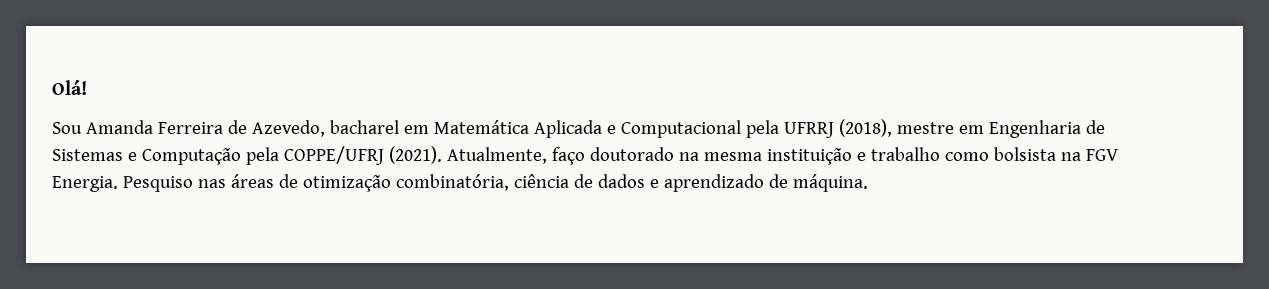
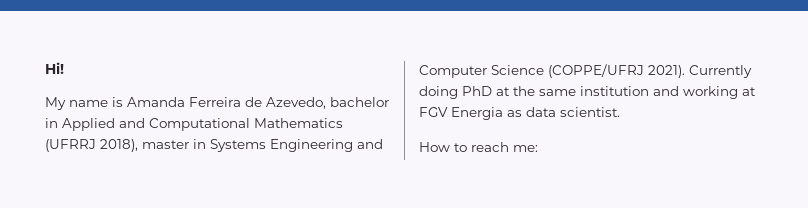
[52,80,87,95] [52,119,1105,138] [52,146,1119,165] [52,174,868,192] Olá! // Sou Amanda Ferreira de Azevedo, bacharel em Matemática Aplicada e Computacional pela UFRRJ (2018), mestre em Engenharia de Sistemas e Computação pela COPPE/UFRJ (2021). Atualmente, faço doutorado na mesma instituição e trabalho como bolsista na FGV Energia. Pesquiso nas áreas de otimização combinatória, ciência de dados e aprendizado de máquina. -> [45,62,64,74] [45,97,389,110] [45,118,343,131] [45,139,383,152] [419,64,752,78] [419,86,756,99] [419,107,620,120] [419,142,538,152] Hi! // My name is Amanda Ferreira de Azevedo, bachelor in Applied and Computational Mathematics (UFRRJ 2018), master in Systems Engineering and Computer Science (COPPE/UFRJ 2021). Currently doing PhD at the same institution and working at FGV Energia as data scientist. // How to reach me:

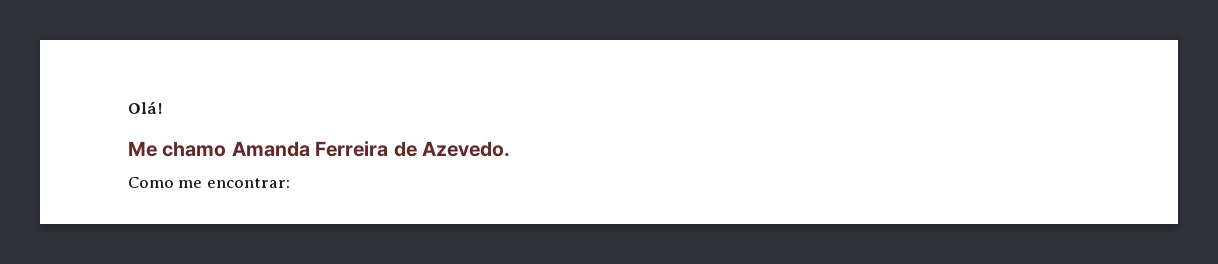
[45,62,64,74] [45,97,389,110] [45,118,343,131] [45,139,383,152] [419,64,752,78] [419,86,756,99] [419,107,620,120] [419,142,538,152] Hi! // My name is Amanda Ferreira de Azevedo, bachelor in Applied and Computational Mathematics (UFRRJ 2018), master in Systems Engineering and Computer Science (COPPE/UFRJ 2021). Currently doing PhD at the same institution and working at FGV Energia as data scientist. // How to reach me: -> [128,101,162,114] [128,141,510,157] [128,177,290,188] Olá! // Me chamo Amanda Ferreira de Azevedo. // Como me encontrar:

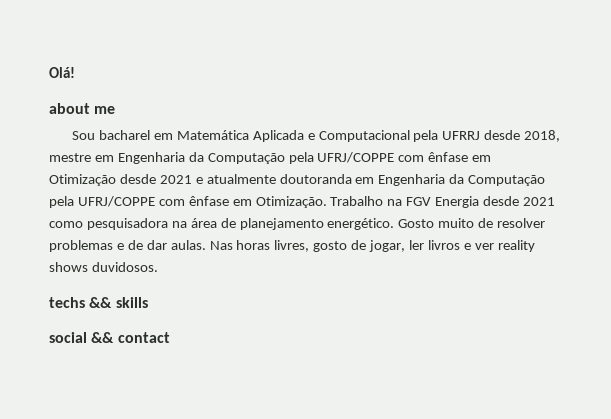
[128,141,510,157] [128,177,290,188] Me chamo Amanda Ferreira de Azevedo. // Como me encontrar: -> [49,103,116,114] [72,130,561,142] [49,152,492,164] [49,174,546,186] [49,196,556,208] [49,218,546,230] [49,240,535,252] [49,262,158,272] [49,297,148,308] [49,332,170,343] about me // Sou bacharel em Matemática Aplicada e Computacional pela UFRRJ desde 2018, mestre em Engenharia da Computação pela UFRJ/COPPE com ênfase em Otimização desde 2021 e atualmente doutoranda em Engenharia da Computação pela UFRJ/COPPE com ênfase em Otimização. Trabalho na FGV Energia desde 2021 como pesquisadora na área de planejamento energético. Gosto muito de resolver problemas e de dar aulas. Nas horas livres, gosto de jogar, ler livros e ver reality shows duvidosos. // techs && skills // social && contact

